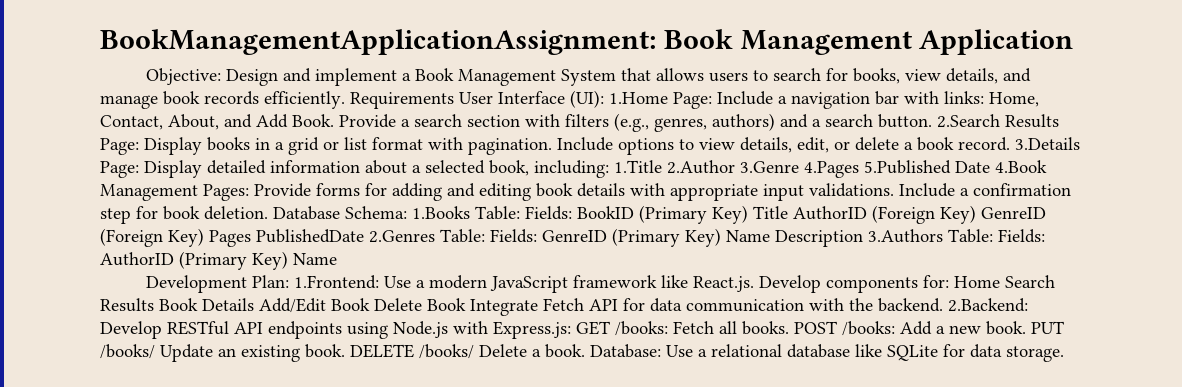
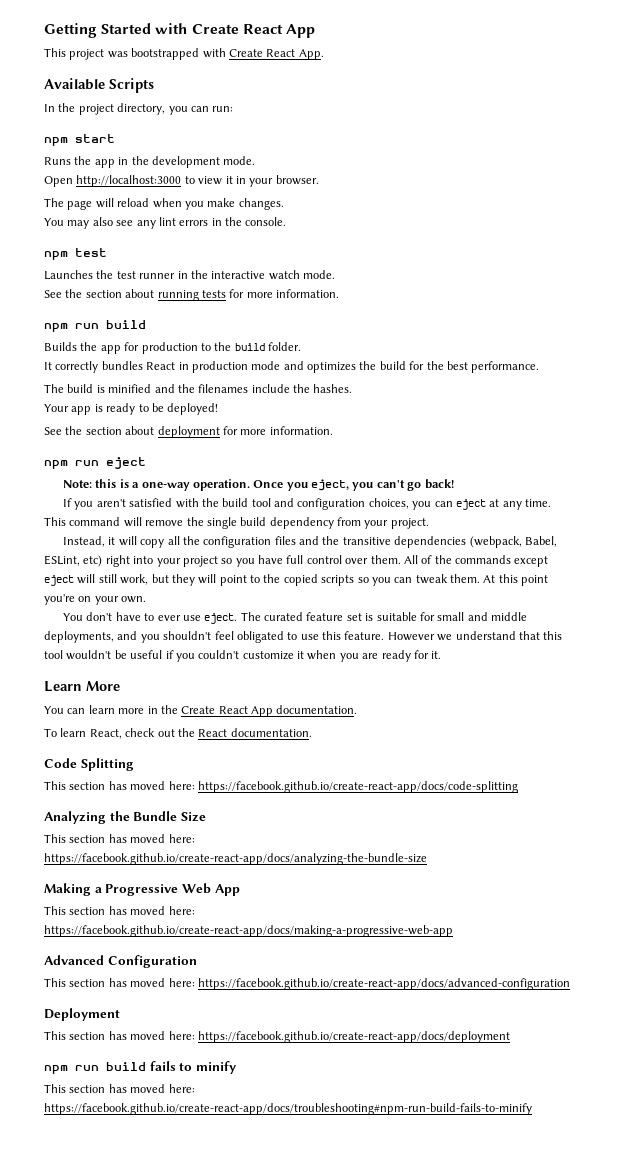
[100,29,1074,55] [146,68,1032,86] [100,90,1039,109] [100,113,1059,132] [100,137,1080,155] [100,160,1047,178] [100,183,1071,201] [100,205,1046,224] [100,228,1045,247] [100,251,337,270] [146,275,1056,293] [100,298,1028,316] [100,321,1064,339] [100,344,1064,362] BookManagementApplicationAssignment: Book Management Application // Objective: Design and implement a Book Management System that allows users to search for books, view details, and manage book records efficiently. Requirements User Interface (UI): 1.Home Page: Include a navigation bar with links: Home, Contact, About, and Add Book. Provide a search section with filters (e.g., genres, authors) and a search button. 2.Search Results Page: Display books in a grid or list format with pagination. Include options to view details, edit, or delete a book record. 3.Details Page: Display detailed information about a selected book, including: 1.Title 2.Author 3.Genre 4.Pages 5.Published Date 4.Book Management Pages: Provide forms for adding and editing book details with appropriate input validations. Include a confirmation step for book deletion. Database Schema: 1.Books Table: Fields: BookID (Primary Key) Title AuthorID (Foreign Key) GenreID (Foreign Key) Pages PublishedDate 2.Genres Table: Fields: GenreID (Primary Key) Name Description 3.Authors Table: Fields: AuthorID (Primary Key) Name // Development Plan: 1.Frontend: Use a modern JavaScript framework like React.js. Develop components for: Home Search Results Book Details Add/Edit Book Delete Book Integrate Fetch API for data communication with the backend. 2.Backend: Develop RESTful API endpoints using Node.js with Express.js: GET /books: Fetch all books. POST /books: Add a new book. PUT /books/ Update an existing book. DELETE /books/ Delete a book. Database: Use a relational database like SQLite for data storage. -> [44,23,315,38] [44,48,324,60] [44,78,154,93] [44,103,234,115] [44,134,115,146] [44,156,256,168] [44,175,319,187] [44,198,284,210] [44,217,287,229] [44,248,107,260] [44,270,335,280] [44,289,339,301] [44,320,146,332] [44,342,301,354] [44,361,540,373] [44,384,353,393] [44,403,219,415] [44,426,333,438] [44,457,146,469] [63,479,454,491] [63,498,552,510] [44,517,429,529] [63,536,557,548] [44,555,549,567] [44,574,549,586] [44,594,147,605] [63,612,528,624] [44,631,563,643] [44,650,442,662] [44,681,120,692] [44,705,358,717] [44,728,312,739] [44,758,134,771] [44,781,518,793] [44,811,206,824] [44,834,195,843] [44,853,427,865] [44,883,240,896] [44,906,195,915] [44,925,453,937] [44,955,197,968] [44,978,570,990] [44,1008,120,1021] [44,1031,510,1043] [44,1061,236,1074] [44,1084,195,1093] [44,1103,532,1115] Getting Started with Create React App // This project was bootstrapped with Create React App. // Available Scripts // In the project directory, you can run: // npm start // Runs the app in the development mode. // Open http://localhost:3000 to view it in your browser. // The page will reload when you make changes. // You may also see any lint errors in the console. // npm test // Launches the test runner in the interactive watch mode. // See the section about running tests for more information. // npm run build // Builds the app for production to the build folder. // It correctly bundles React in production mode and optimizes the build for the best performance. // The build is minified and the filenames include the hashes. // Your app is ready to be deployed! // See the section about deployment for more information. // npm run eject // Note: this is a one-way operation. Once you eject, you can't go back! // If you aren't satisfied with the build tool and configuration choices, you can eject at any time. This command will remove the single build dependency from your project. // Instead, it will copy all the configuration files and the transitive dependencies (webpack, Babel, ESLint, etc) right into your project so you have full control over them. All of the commands except eject will still work, but they will point to the copied scripts so you can tweak them. At this point you're on your own. // You don't have to ever use eject. The curated feature set is suitable for small and middle deployments, and you shouldn't feel obligated to use this feature. However we understand that this tool wouldn't be useful if you couldn't customize it when you are ready for it. // Learn More // You can learn more in the Create React App documentation. // To learn React, check out the React documentation. // Code Splitting // This section has moved here: https://facebook.github.io/create-react-app/docs/code-splitting // Analyzing the Bundle Size // This section has moved here: https://facebook.github.io/create-react-app/docs/analyzing-the-bundle-size // Making a Progressive Web App // This section has moved here: https://facebook.github.io/create-react-app/docs/making-a-progressive-web-app // Advanced Configuration // This section has moved here: https://facebook.github.io/create-react-app/docs/advanced-configuration // Deployment // This section has moved here: https://facebook.github.io/create-react-app/docs/deployment // npm run build fails to minify // This section has moved here: https://facebook.github.io/create-react-app/docs/troubleshooting#npm-run-build-fails-to-minify

